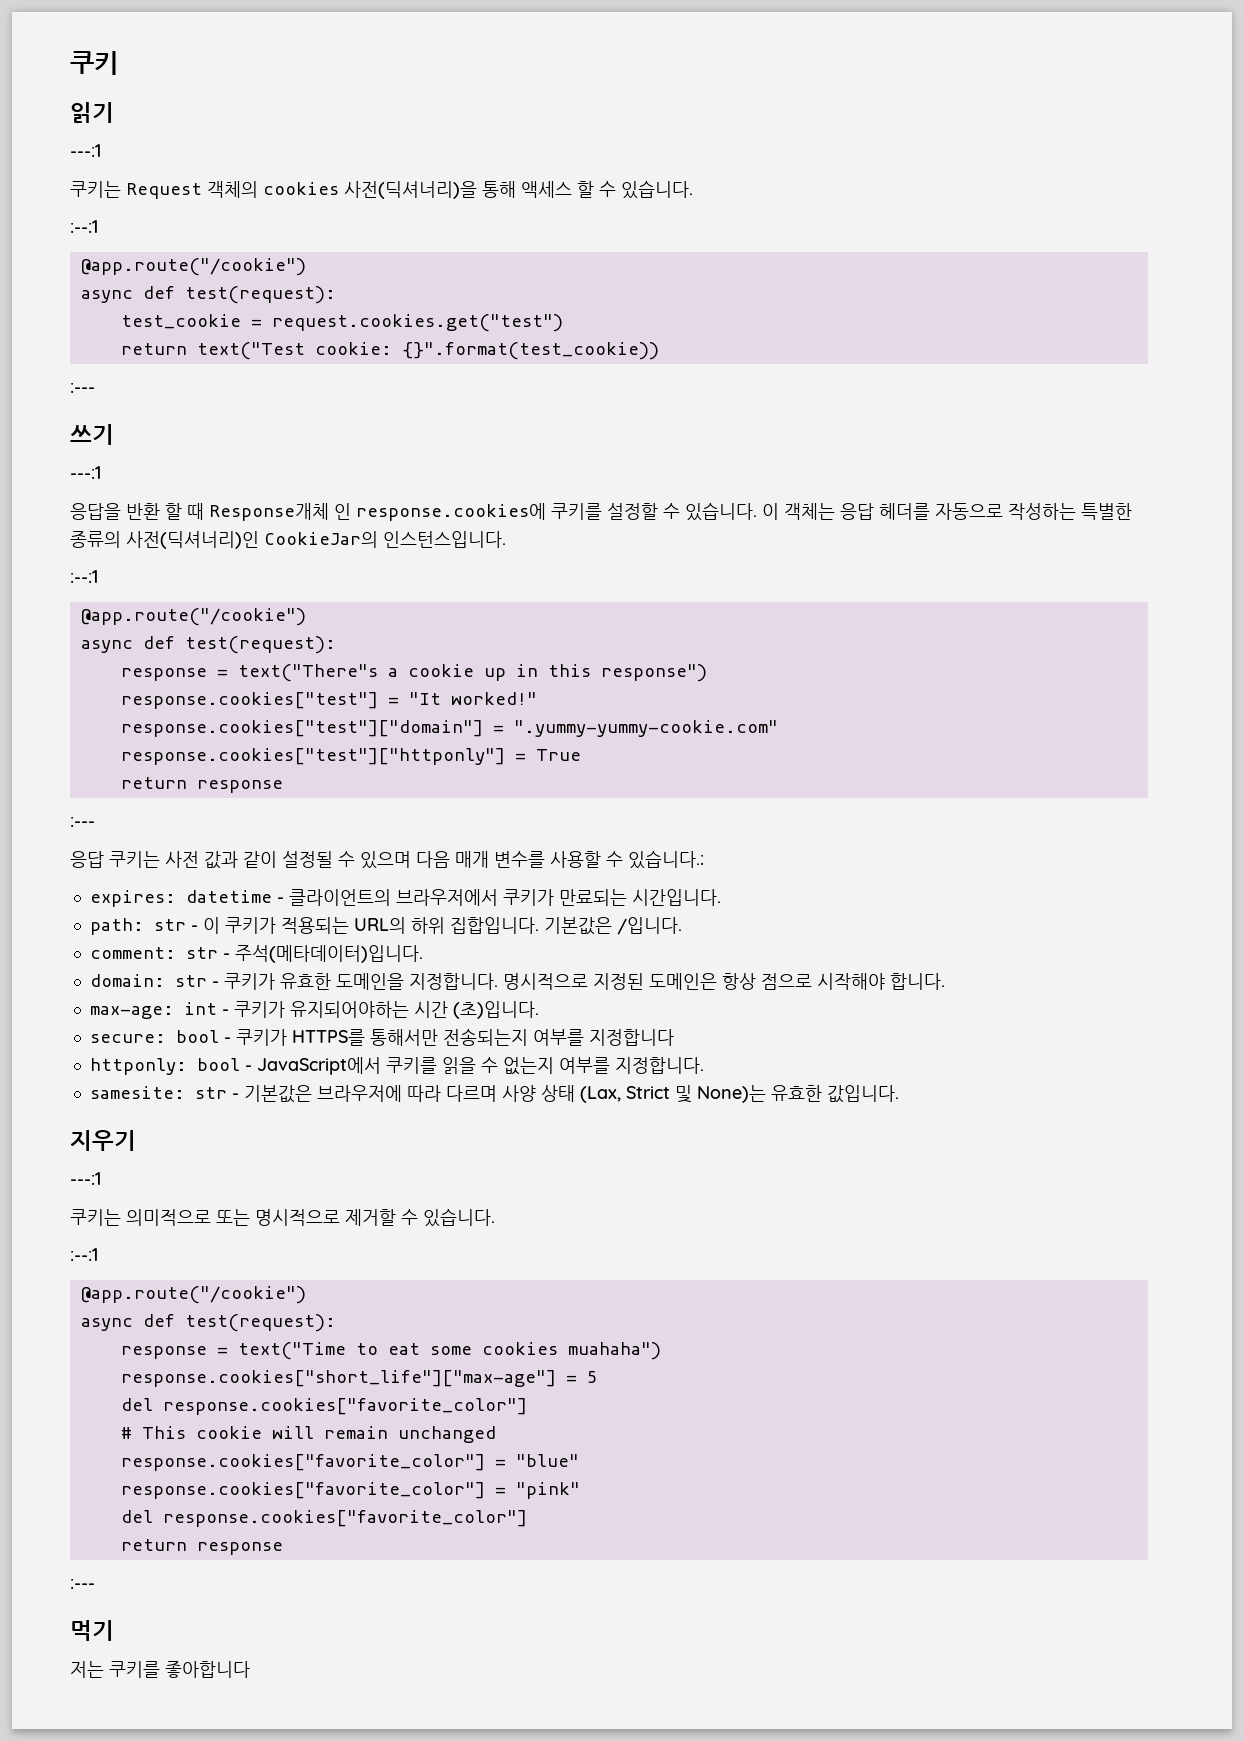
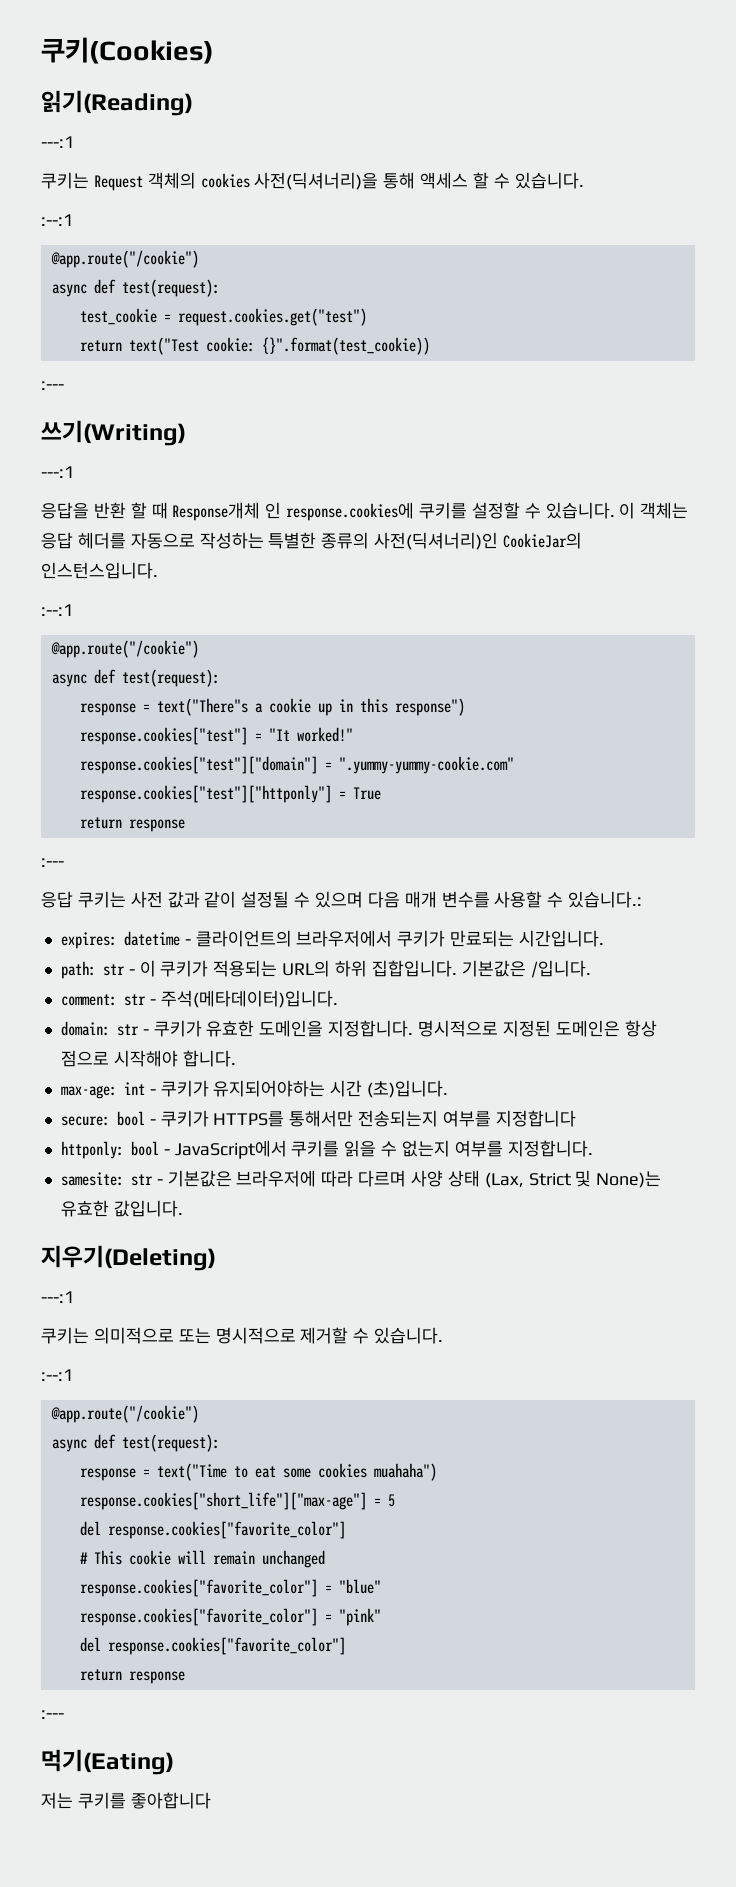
[70,51,118,75] [70,102,114,124] 쿠키 // 읽기 -> [41,37,214,64] [41,90,193,116] 쿠키(Cookies) // 읽기(Reading)
[70,424,114,445] 쓰기 -> [41,420,186,446] 쓰기(Writing)
[70,1130,136,1151] 지우기 -> [41,1245,216,1271] 지우기(Deleting)
[70,1620,114,1641] 먹기 -> [41,1749,174,1775] 먹기(Eating)

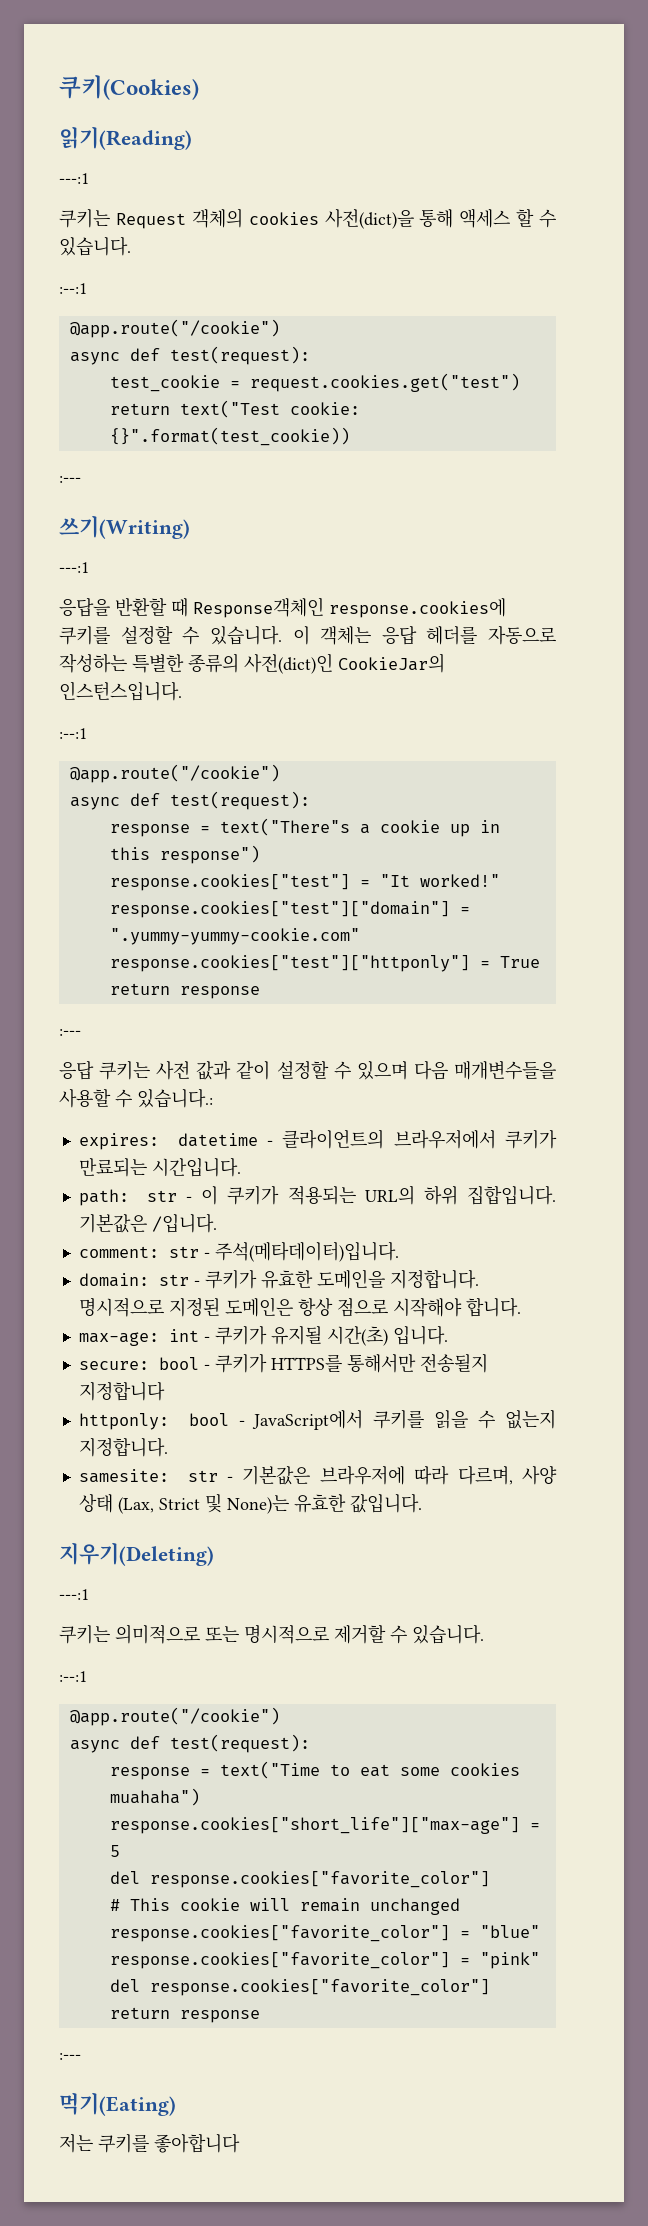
[254,172,379,190] 사전(딕셔너리)을 -> [324,209,414,229] 사전(dict)을
[93,502,282,521] 반환 할 때 Response개체 인 -> [115,597,324,618] 반환할 때 Response객체인
[374,532,499,550] 사전(딕셔너리)인 -> [244,653,333,674] 사전(dict)인
[241,891,290,908] 설정될 -> [276,1061,329,1079] 설정할
[404,891,490,908] 매개 변수를 -> [453,1061,556,1080] 매개변수들을
[213,1080,449,1098] 유지되어야하는 시간 (초)입니다. -> [270,1325,448,1346] 유지될 시간(초) 입니다.
[358,1110,491,1127] 전송되는지 여부를 -> [419,1353,488,1373] 전송될지
[454,1140,503,1157] 여부를 -> (556, 1419) none
[358,1170,407,1187] 다르며 -> [457,1465,513,1485] 다르며,

